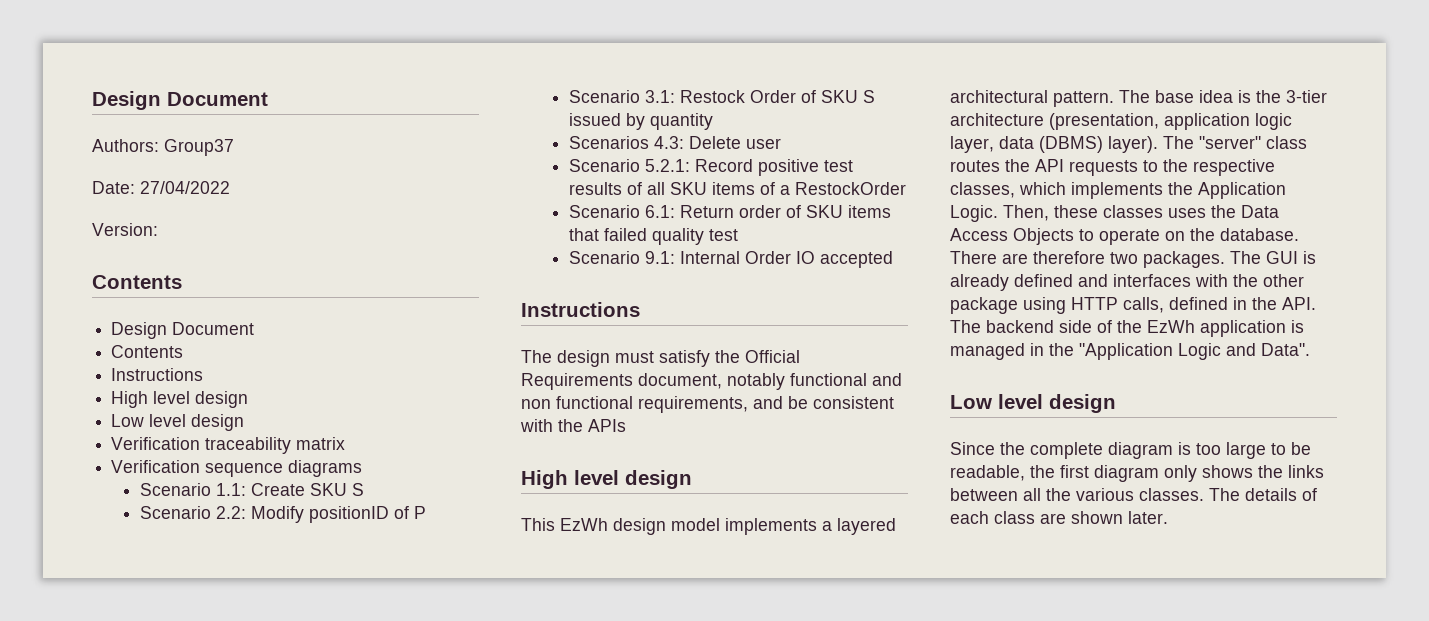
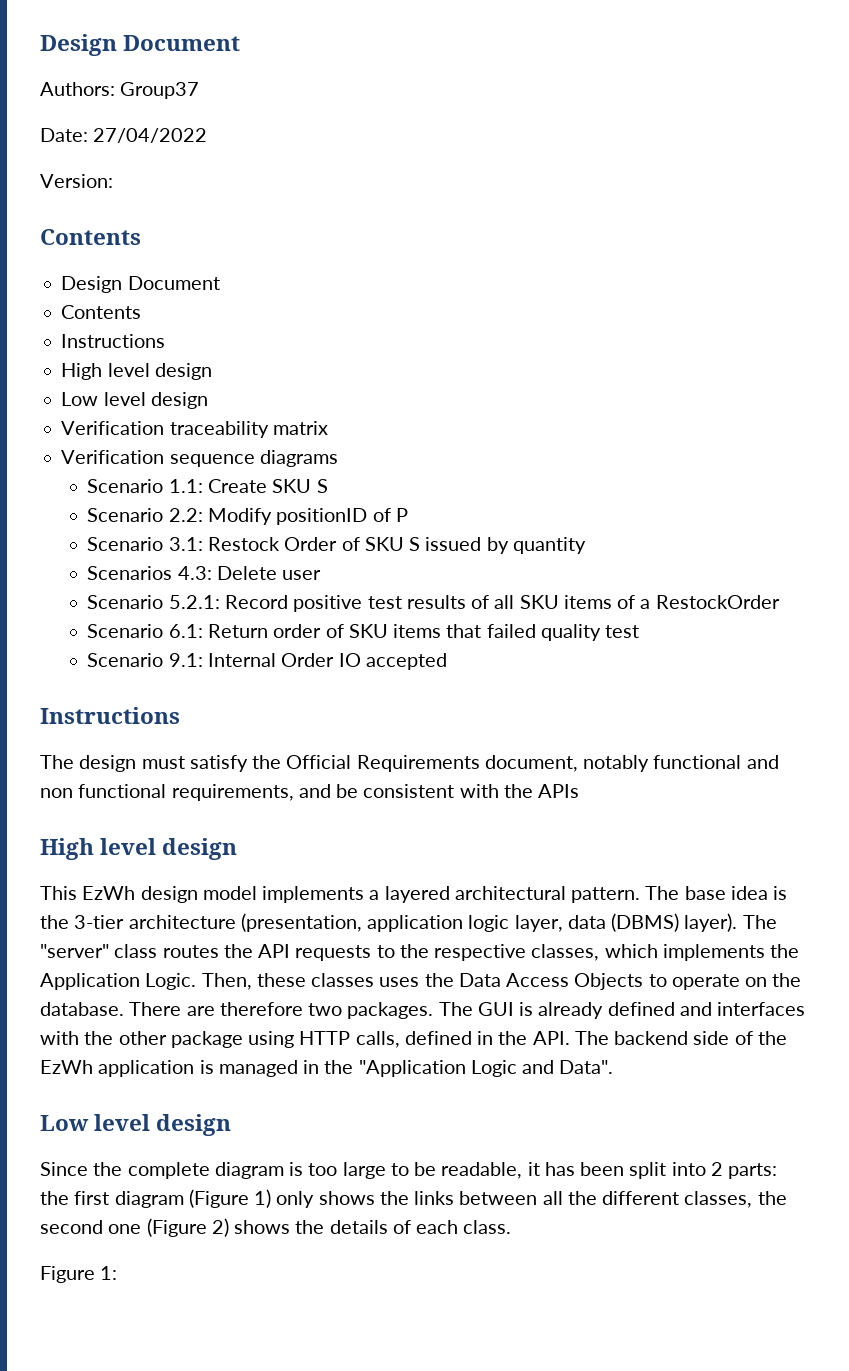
(1025, 473) none -> [527,1162,778,1179] it has been split into 2 parts:
(1159, 473) none -> [188,1189,272,1208] (Figure 1)
[1076,488,1317,501] [950,511,1168,524] various classes. The details of each class are shown later. -> [602,1191,787,1208] [40,1218,512,1237] [40,1266,118,1283] different classes, the second one (Figure 2) shows the details of each class. // Figure 1:

